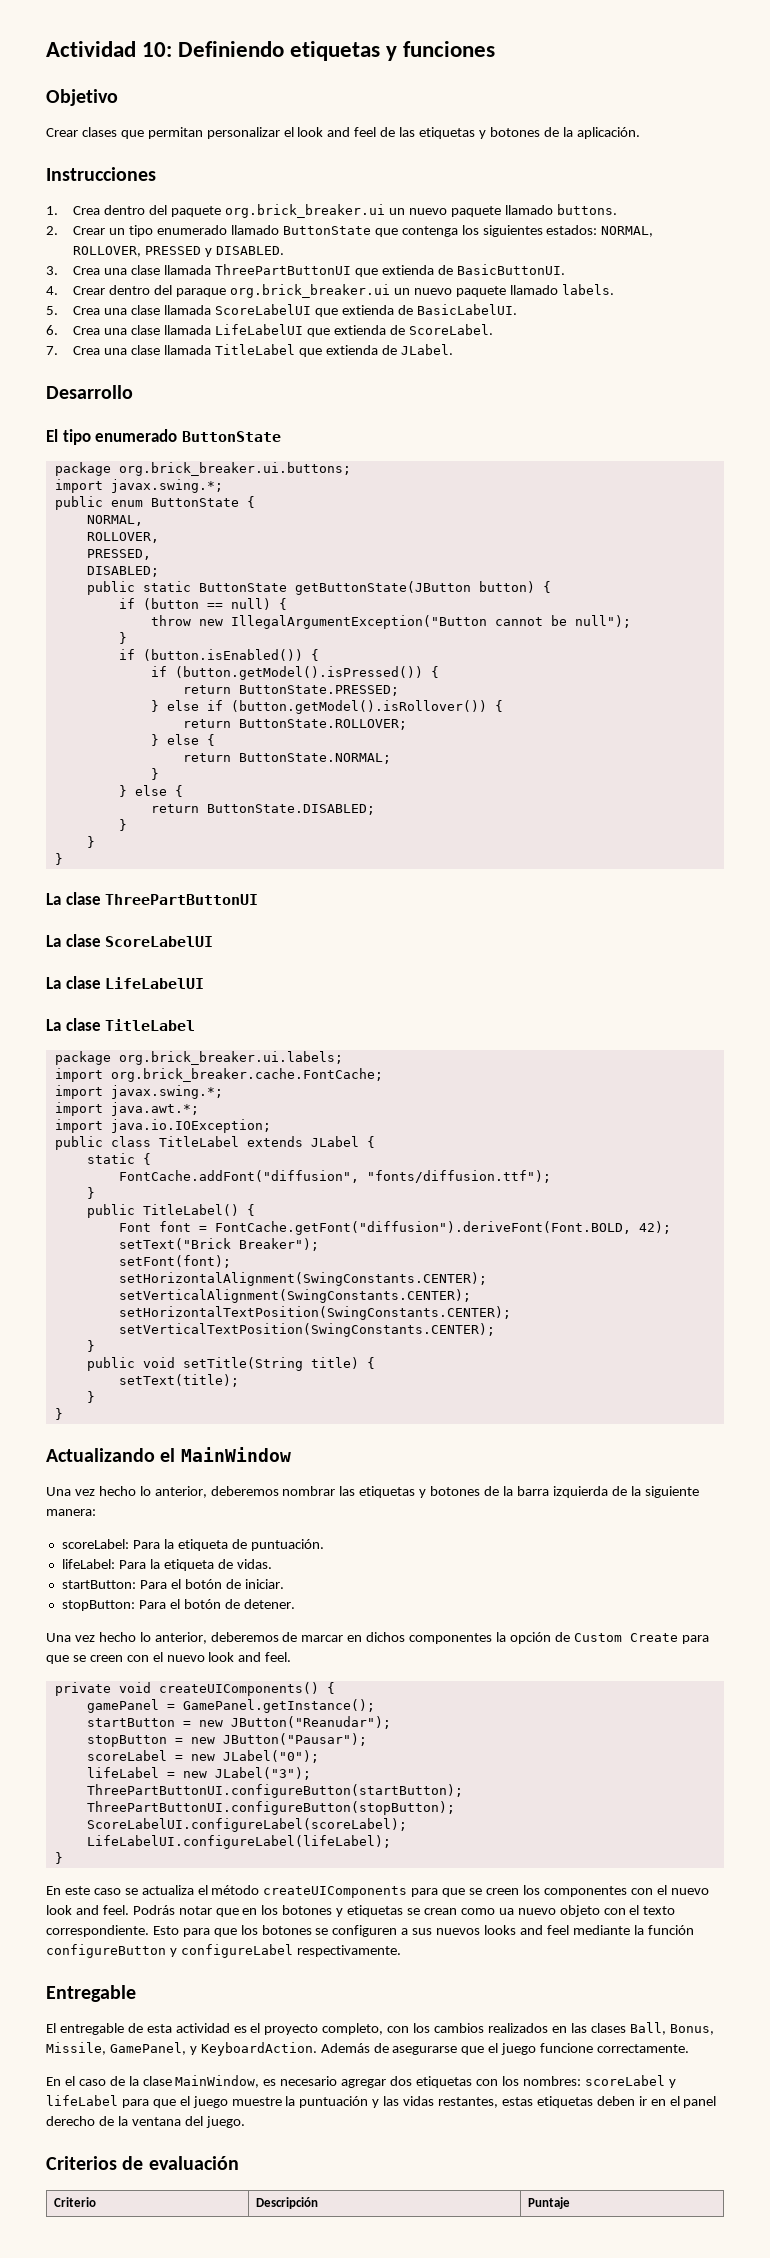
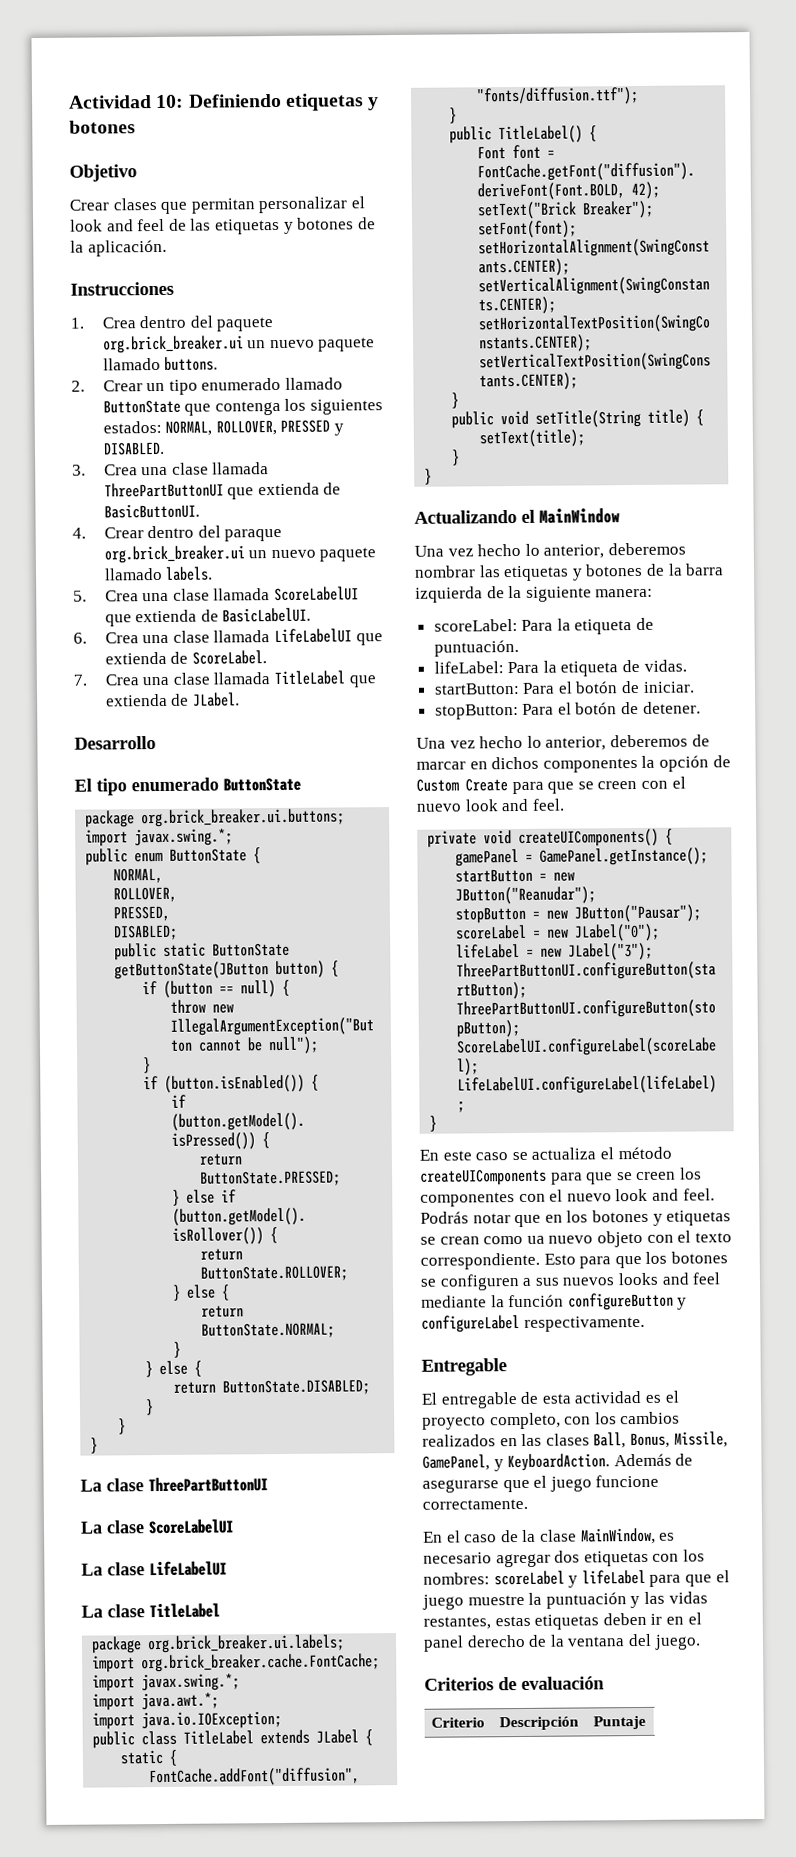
[403,41,496,57] funciones -> [69,120,136,134] botones

